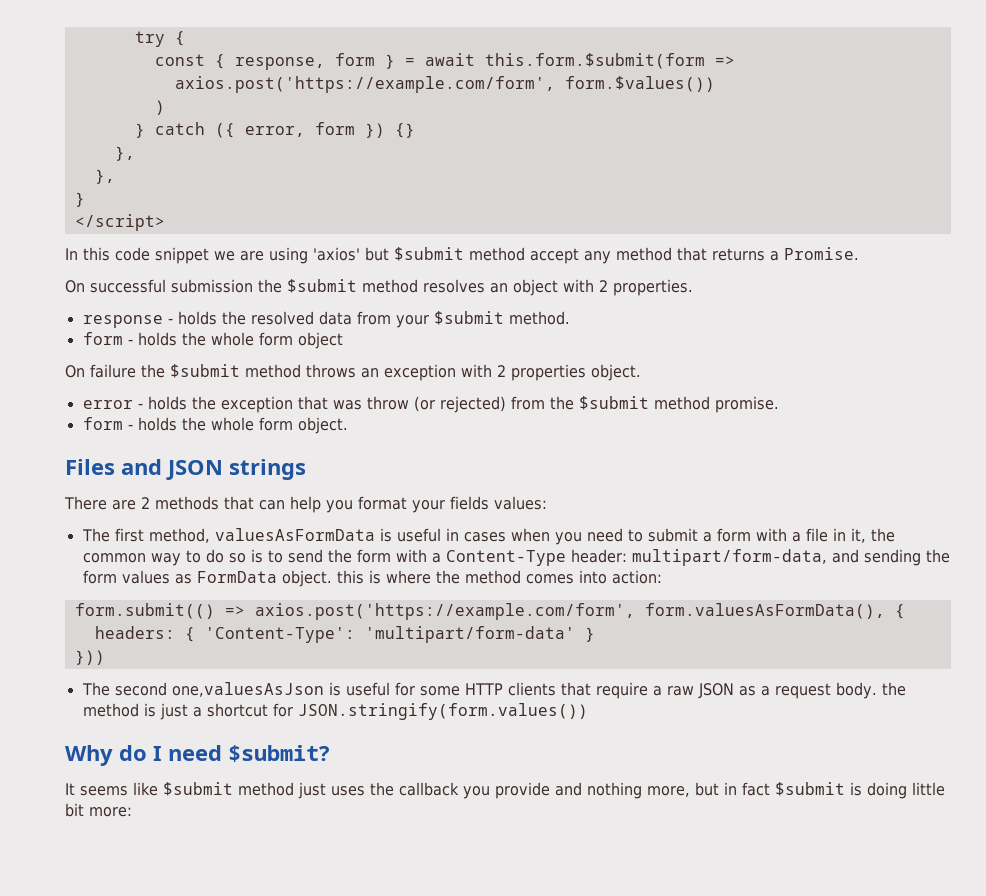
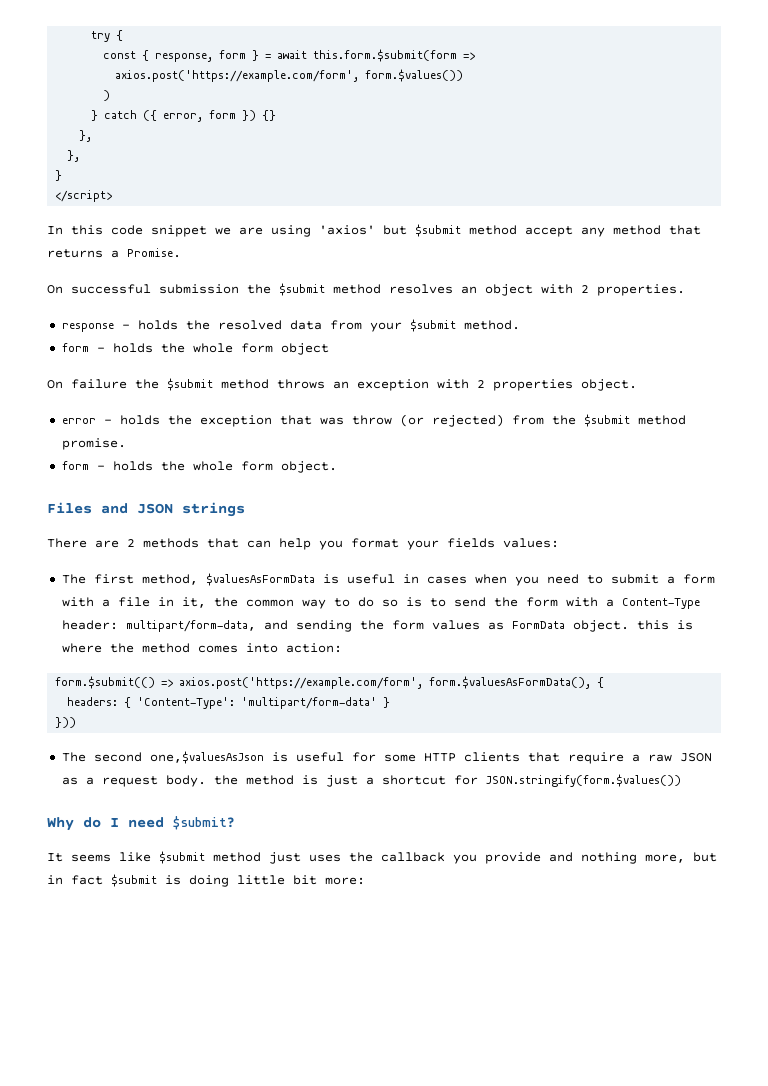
[214,528,375,541] valuesAsFormData -> [205,573,315,586] $valuesAsFormData
[74,603,215,619] form.submit(() -> [55,676,156,689] form.$submit(()
[644,603,885,619] form.valuesAsFormData(), -> [429,676,592,689] form.$valuesAsFormData(),
[171,682,324,697] one,valuesAsJson -> [149,751,264,764] one,$valuesAsJson
[297,703,588,720] JSON.stringify(form.values()) -> [485,774,681,787] JSON.stringify(form.$values())

